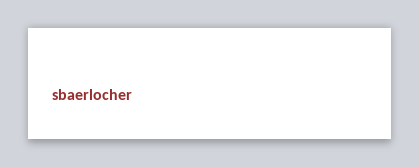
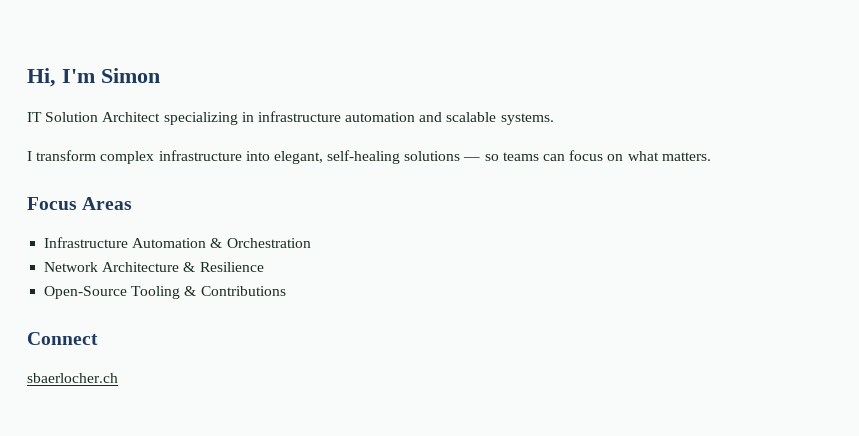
[52,89,132,100] sbaerlocher -> [27,68,160,87] [27,111,554,125] [27,150,711,164] [27,197,133,210] [44,237,311,248] [44,262,264,272] [44,286,286,299] [27,332,98,345] [27,373,118,383] Hi, I'm Simon // IT Solution Architect specializing in infrastructure automation and scalable systems. // I transform complex infrastructure into elegant, self-healing solutions — so teams can focus on what matters. // Focus Areas // Infrastructure Automation & Orchestration // Network Architecture & Resilience // Open-Source Tooling & Contributions // Connect // sbaerlocher.ch

